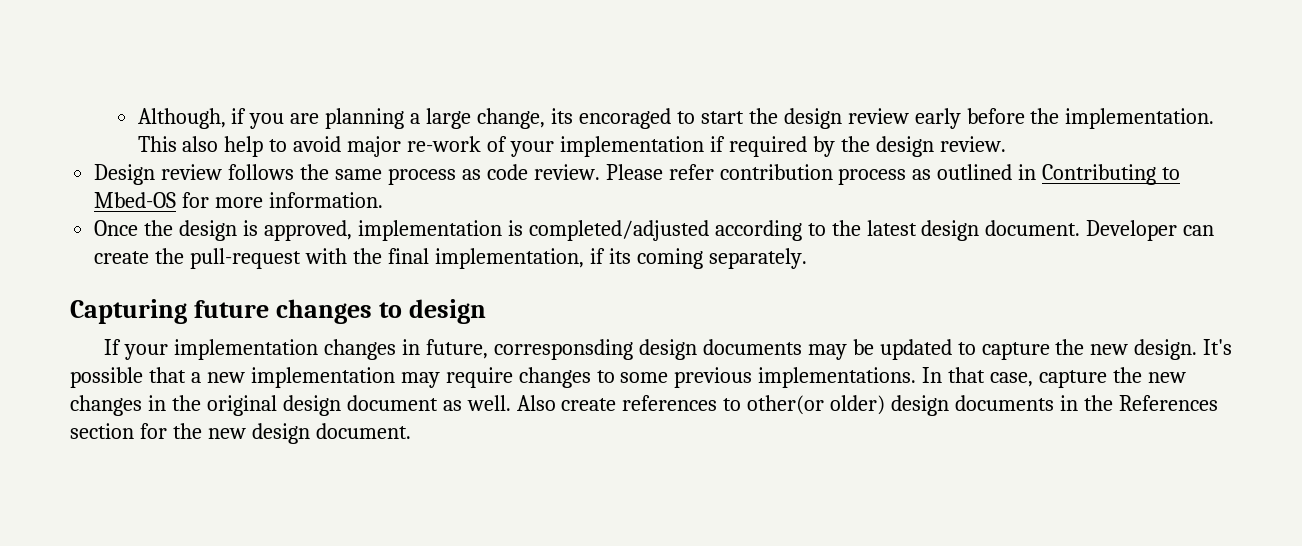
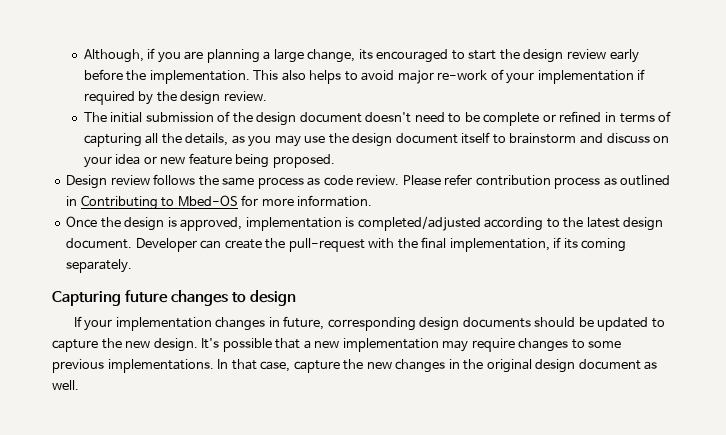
[578,108,671,129] encoraged -> [376,49,449,63] encouraged
[224,136,264,157] help -> [309,70,342,84] helps
(1006, 144) none -> [83,111,672,126] [83,132,670,147] [83,153,335,168] // The initial submission of the design document doesn't need to be complete or refined in terms of capturing all the details, as you may use the design document itself to brainstorm and discuss on your idea or new feature being proposed.
[493,339,847,360] corresponsding design documents may -> [327,317,576,331] corresponding design documents should
[516,395,1218,416] [70,423,411,444] Also create references to other(or older) design documents in the References section for the new design document. -> (79, 385) none

